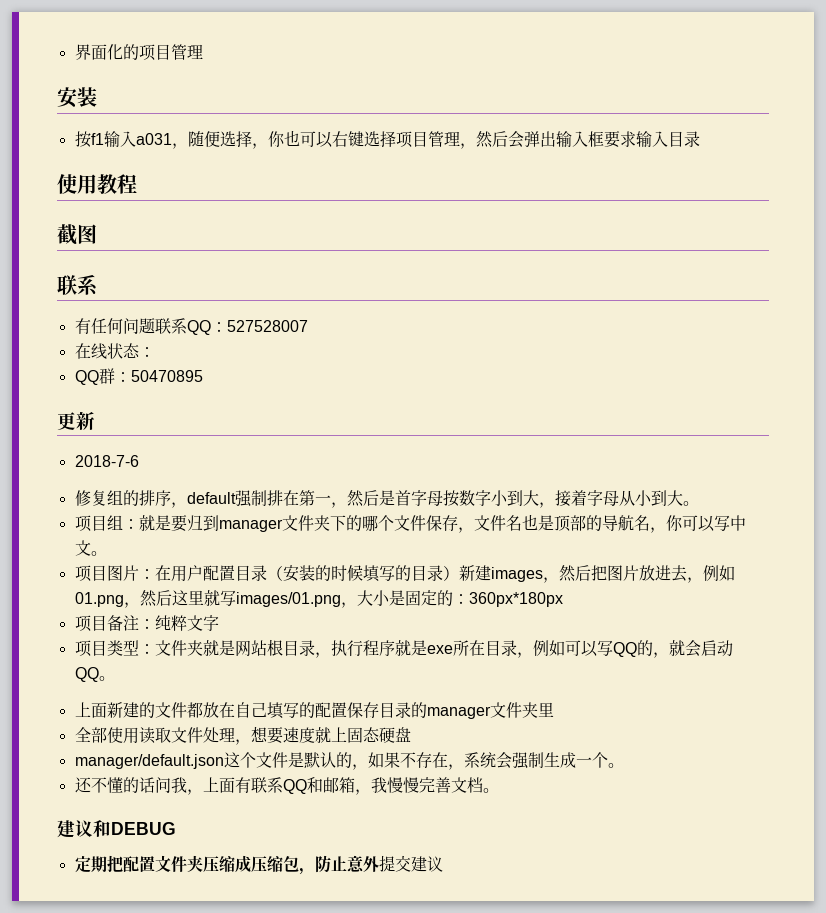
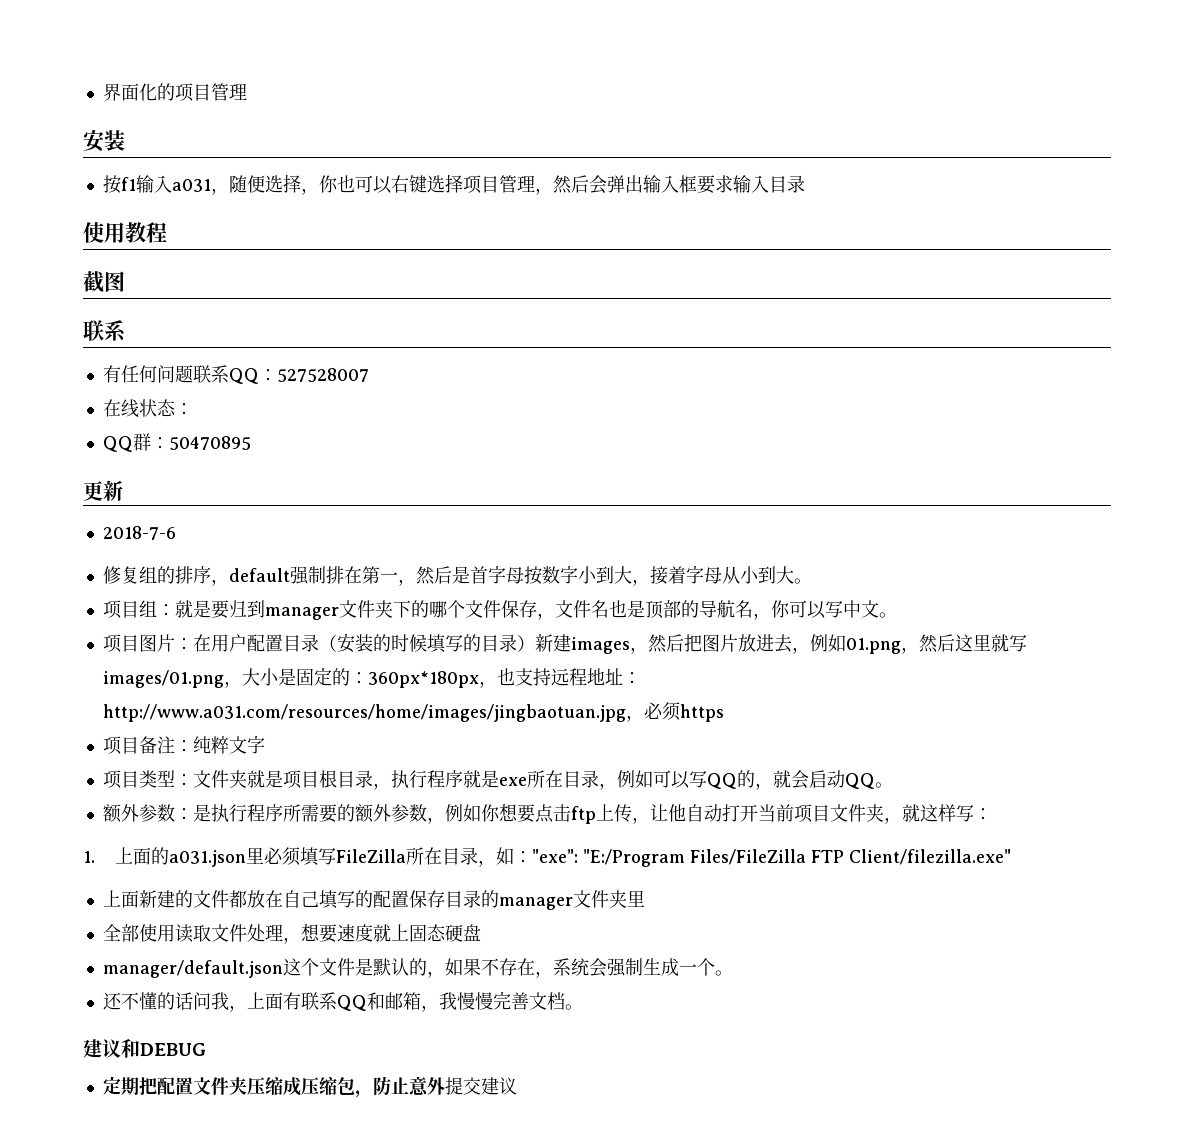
(563, 599) none -> [478,668,641,688] [102,702,724,722] ，也支持远程地址：http://www.a031.com/resources/home/images/jingbaotuan.jpg，必须https
[234,640,267,657] 网站 -> [282,770,319,789] 项目
(115, 678) none -> [102,803,992,824] [83,847,1011,867] // 额外参数：是执行程序所需要的额外参数，例如你想要点击ftp上传，让他自动打开当前项目文件夹，就这样写： // 1.上面的a031.json里必须填写FileZilla所在目录，如："exe": "E:/Program Files/FileZilla FTP Client/filezilla.exe"

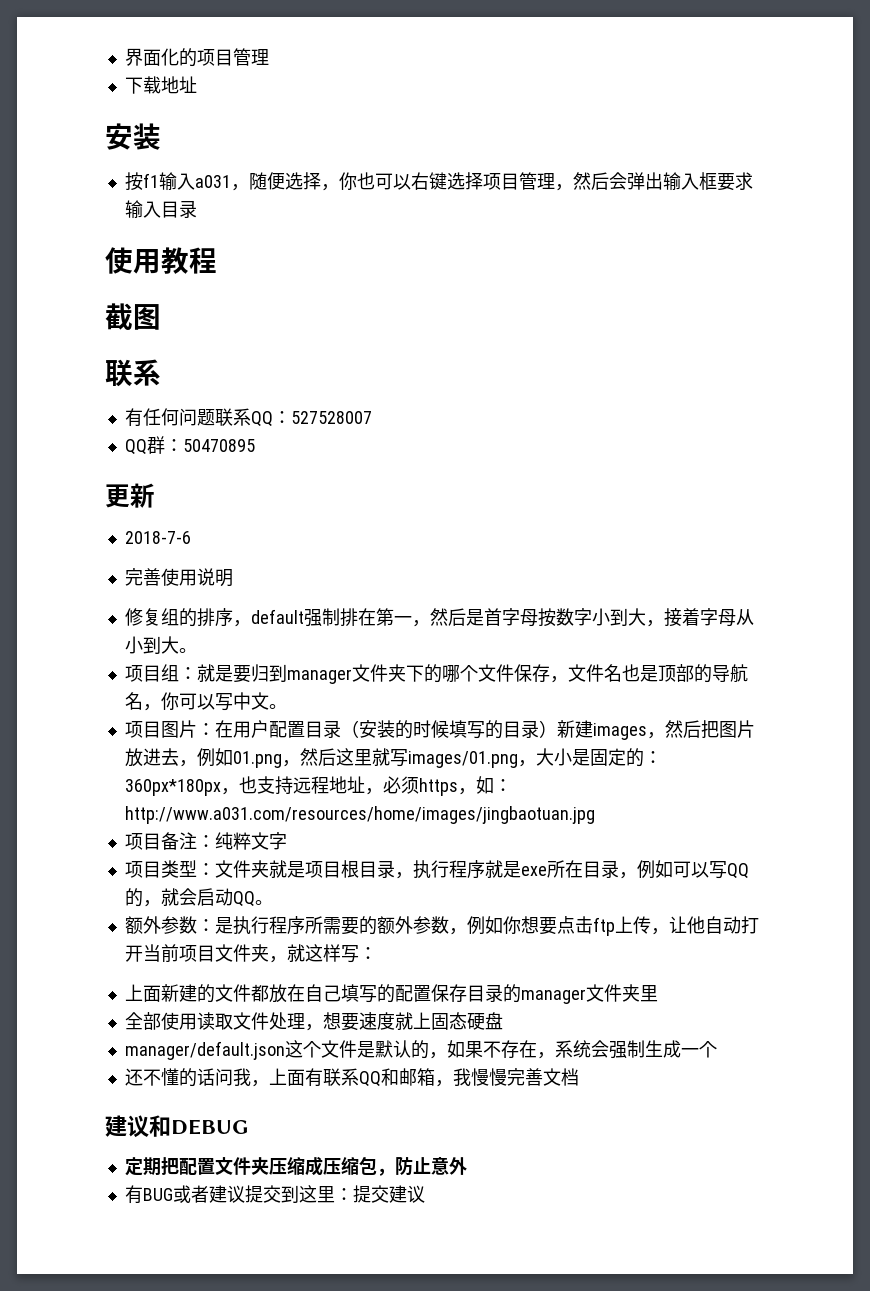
(247, 91) none -> [124,76,197,94] // 下载地址
[102,399,193,418] // 在线状态： -> (372, 417) none
(176, 533) none -> [124,568,233,587] // 完善使用说明
[622,672,641,684] [102,704,626,722] ：http://www.a031.com/resources/home/images/jingbaotuan.jpg -> (365, 784) none
(724, 713) none -> [457,776,512,795] [124,806,595,824] ，如：http://www.a031.com/resources/home/images/jingbaotuan.jpg
[83,847,1011,867] // 1.上面的a031.json里必须填写FileZilla所在目录，如："exe": "E:/Program Files/FileZilla FTP Client/filezilla.exe" -> (377, 953) none
[714,970,733,976] 。 -> (717, 1049) none
[564,1004,583,1010] 。 -> (579, 1077) none
(445, 1086) none -> [124,1185,353,1204] // 有BUG或者建议提交到这里：

